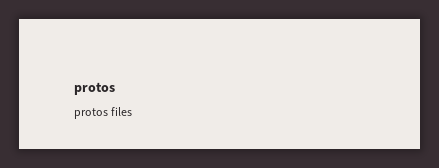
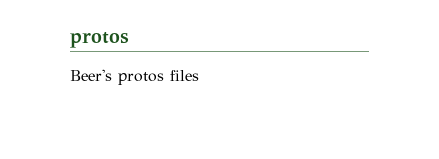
(115, 88) none -> [70,69,112,81] Beer's

